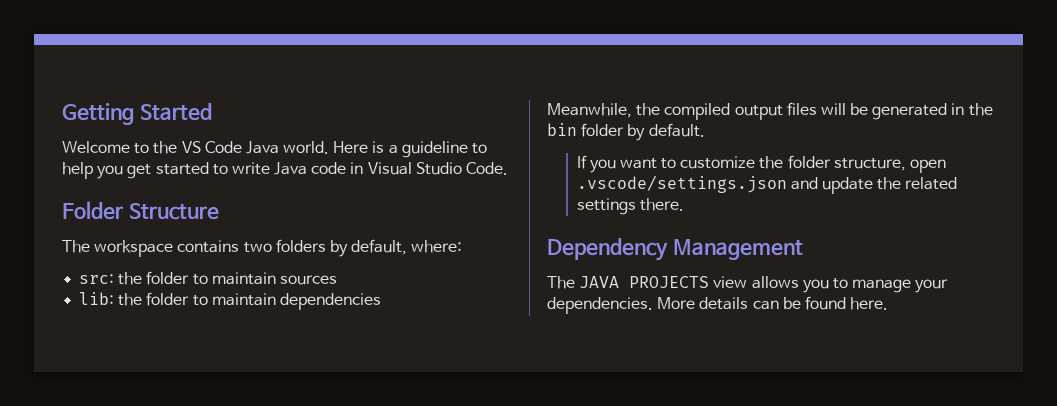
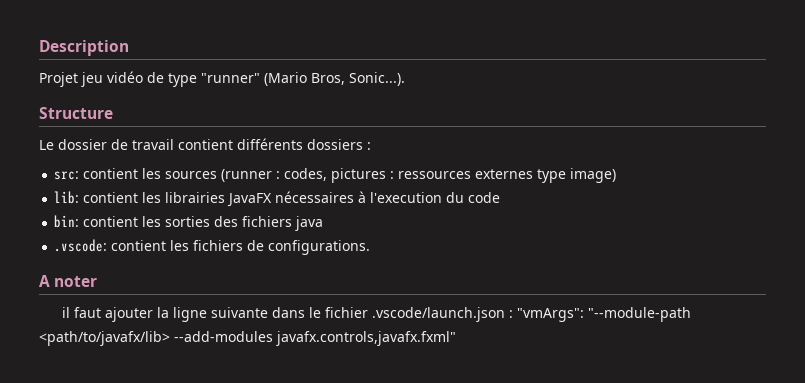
[62,103,212,125] [62,141,488,158] [62,162,509,179] [62,201,219,220] [62,239,463,257] [79,271,337,285] [79,292,381,310] [547,102,993,120] [547,123,705,141] [576,155,947,173] [576,175,958,194] [576,198,684,215] [547,238,803,261] [547,276,949,293] [547,296,889,314] Getting Started // Welcome to the VS Code Java world. Here is a guideline to help you get started to write Java code in Visual Studio Code. // Folder Structure // The workspace contains two folders by default, where: // src: the folder to maintain sources // lib: the folder to maintain dependencies // Meanwhile, the compiled output files will be generated in the bin folder by default. // If you want to customize the folder structure, open .vscode/settings.json and update the related settings there. // Dependency Management // The JAVA PROJECTS view allows you to manage your dependencies. More details can be found here. -> [39,40,129,56] [39,71,405,87] [39,107,113,119] [39,138,371,150] [54,168,617,183] [54,191,501,207] [54,215,324,231] [54,239,371,255] [39,275,98,287] [62,307,692,322] [39,331,456,346] Description // Projet jeu vidéo de type "runner" (Mario Bros, Sonic...). // Structure // Le dossier de travail contient différents dossiers : // src: contient les sources (runner : codes, pictures : ressources externes type image) // lib: contient les librairies JavaFX nécessaires à l'execution du code // bin: contient les sorties des fichiers java // .vscode: contient les fichiers de configurations. // A noter // il faut ajouter la ligne suivante dans le fichier .vscode/launch.json : "vmArgs": "--module-path <path/to/javafx/lib> --add-modules javafx.controls,javafx.fxml"

